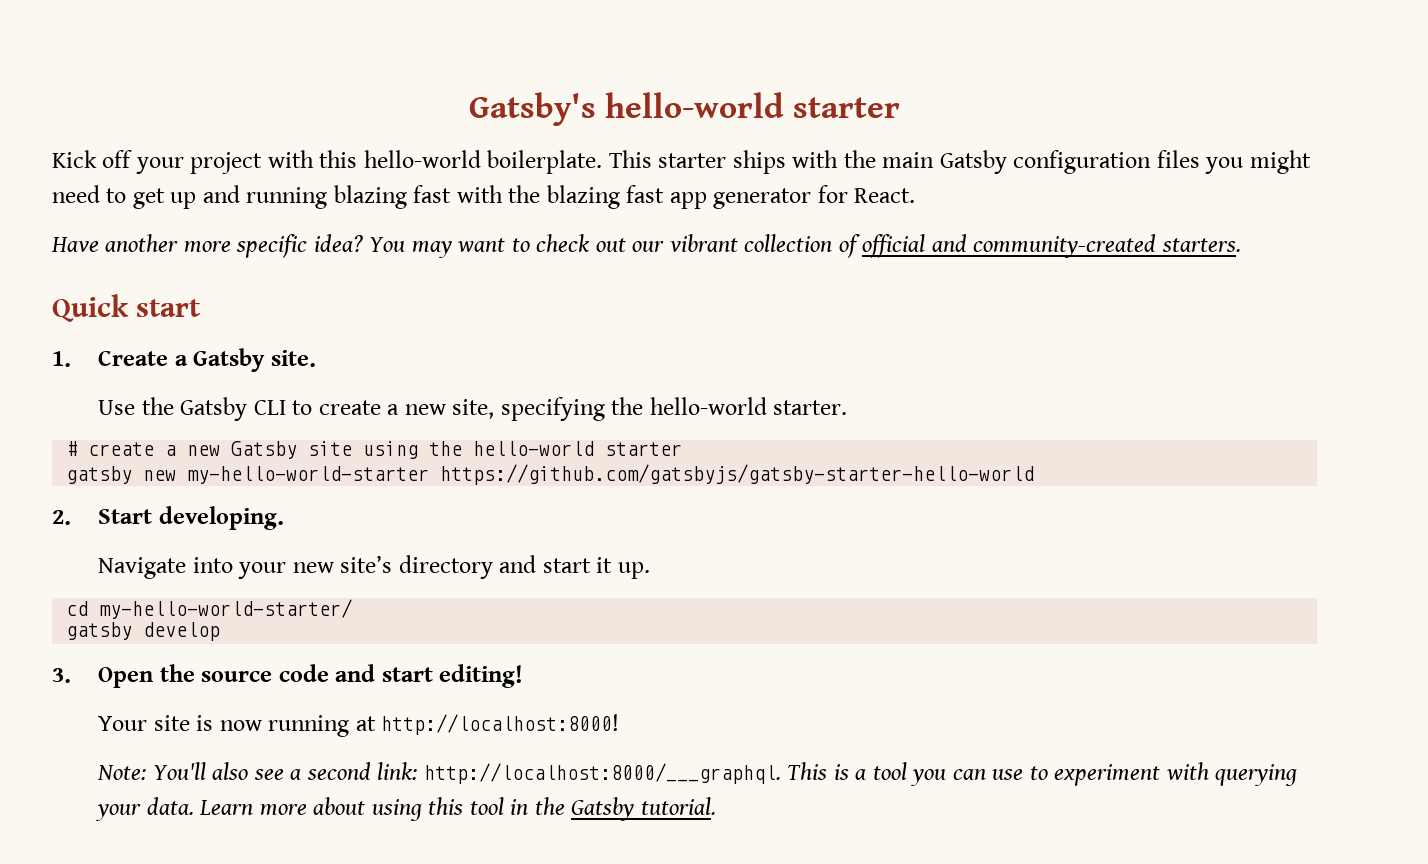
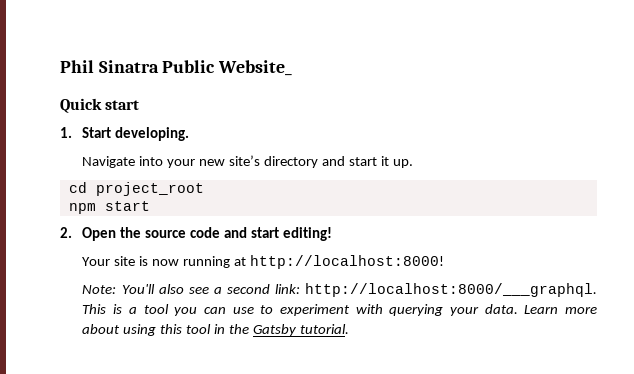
[468,92,901,126] [52,150,1311,174] [52,185,916,209] [51,234,1241,258] [52,294,202,322] [52,348,316,372] [98,397,848,421] [66,441,683,459] [66,464,1035,485] [52,510,71,525] Gatsby's hello-world starter // Kick off your project with this hello-world boilerplate. This starter ships with the main Gatsby configuration files you might need to get up and running blazing fast with the blazing fast app generator for React. // Have another more specific idea? You may want to check out our vibrant collection of official and community-created starters. // Quick start // 1. Create a Gatsby site. // Use the Gatsby CLI to create a new site, specifying the hello-world starter. // # create a new Gatsby site using the hello-world starter // gatsby new my-hello-world-starter https://github.com/gatsbyjs/gatsby-starter-hello-world // 2. -> [60,60,293,76] [60,98,140,113] [60,127,72,138] Phil Sinatra Public Website_ // Quick start // 1.
[99,599,353,619] [66,622,221,641] [52,668,71,683] my-hello-world-starter/ // gatsby develop // 3. -> [95,182,204,196] [68,201,150,214] [60,227,72,238] project_root // npm start // 2.

